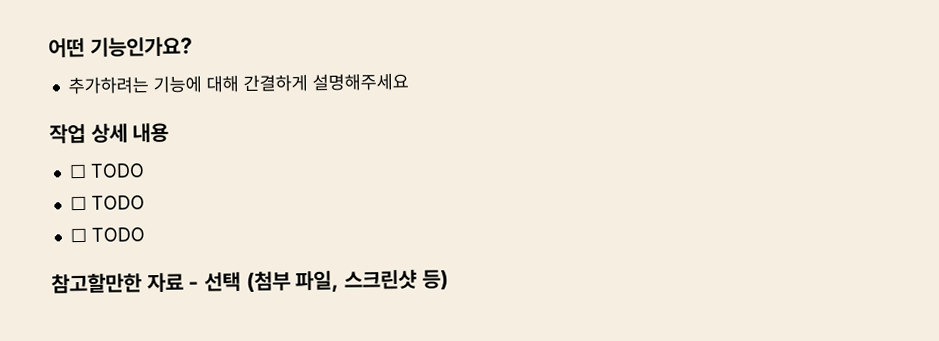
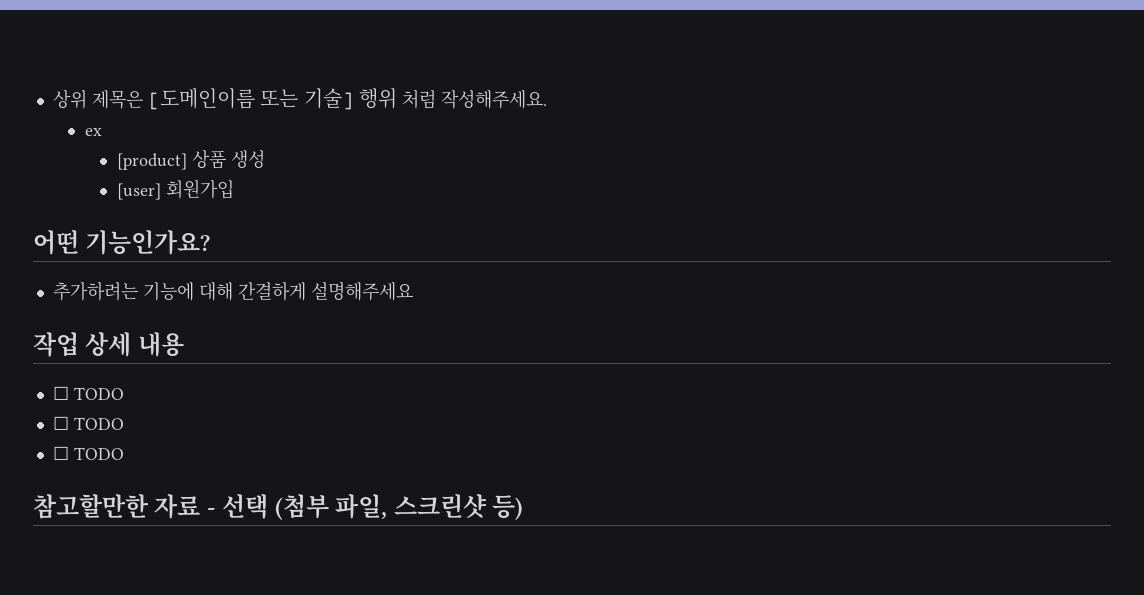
(48, 47) none -> [52,88,547,110] [84,128,102,136] [116,150,265,170] [116,179,234,200] 상위 제목은 [도메인이름 또는 기술] 행위 처럼 작성해주세요. // ex // [product] 상품 생성 // [user] 회원가입 //

